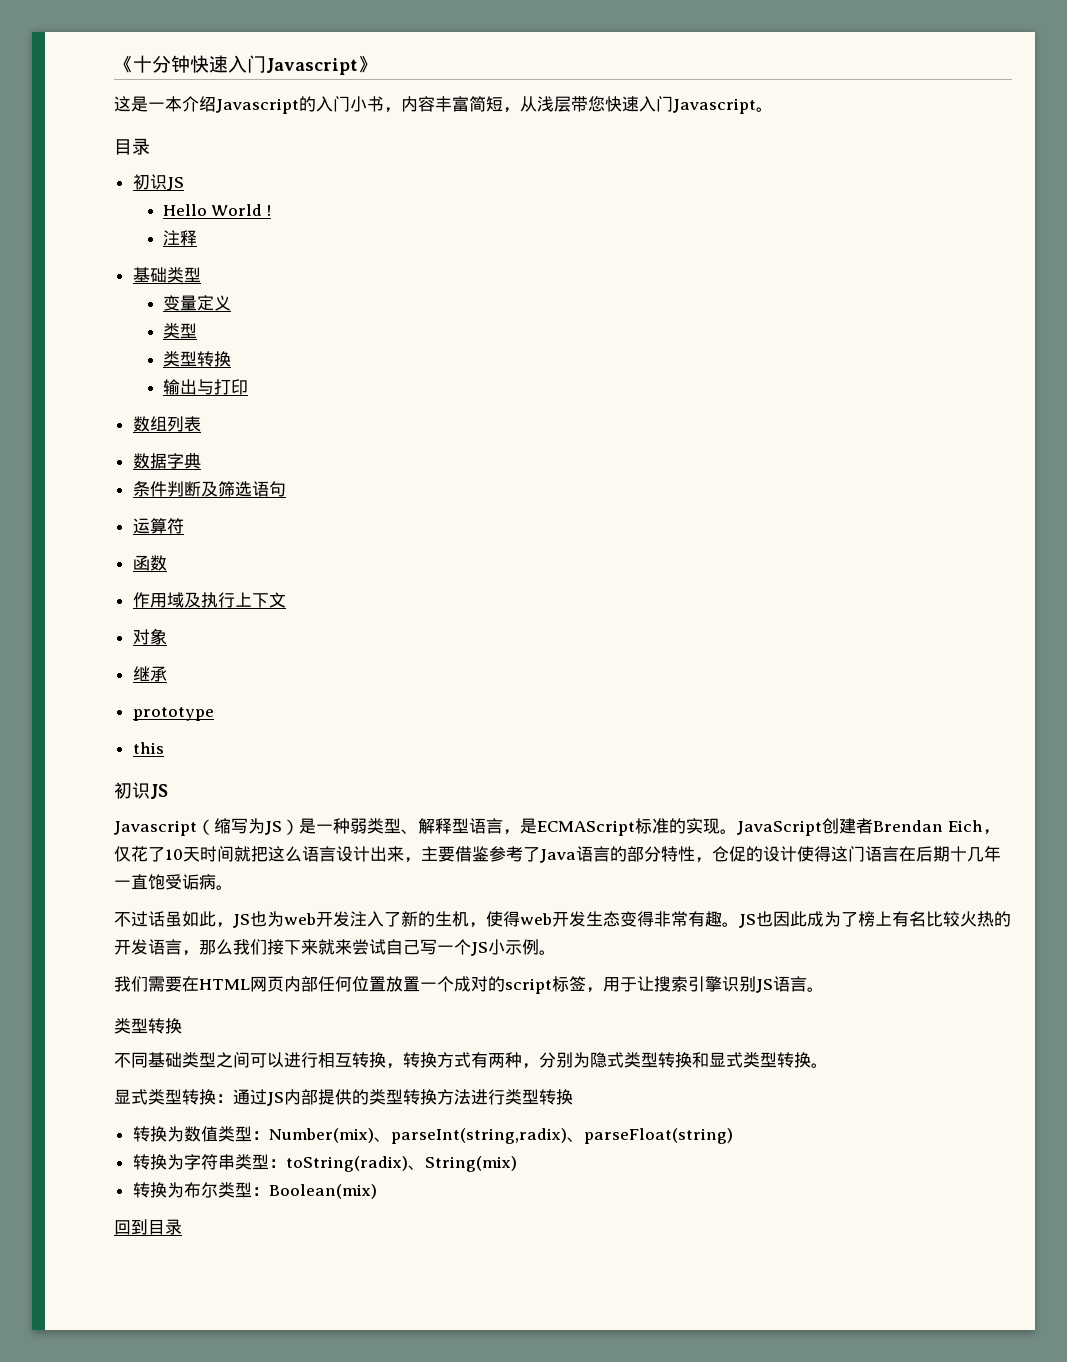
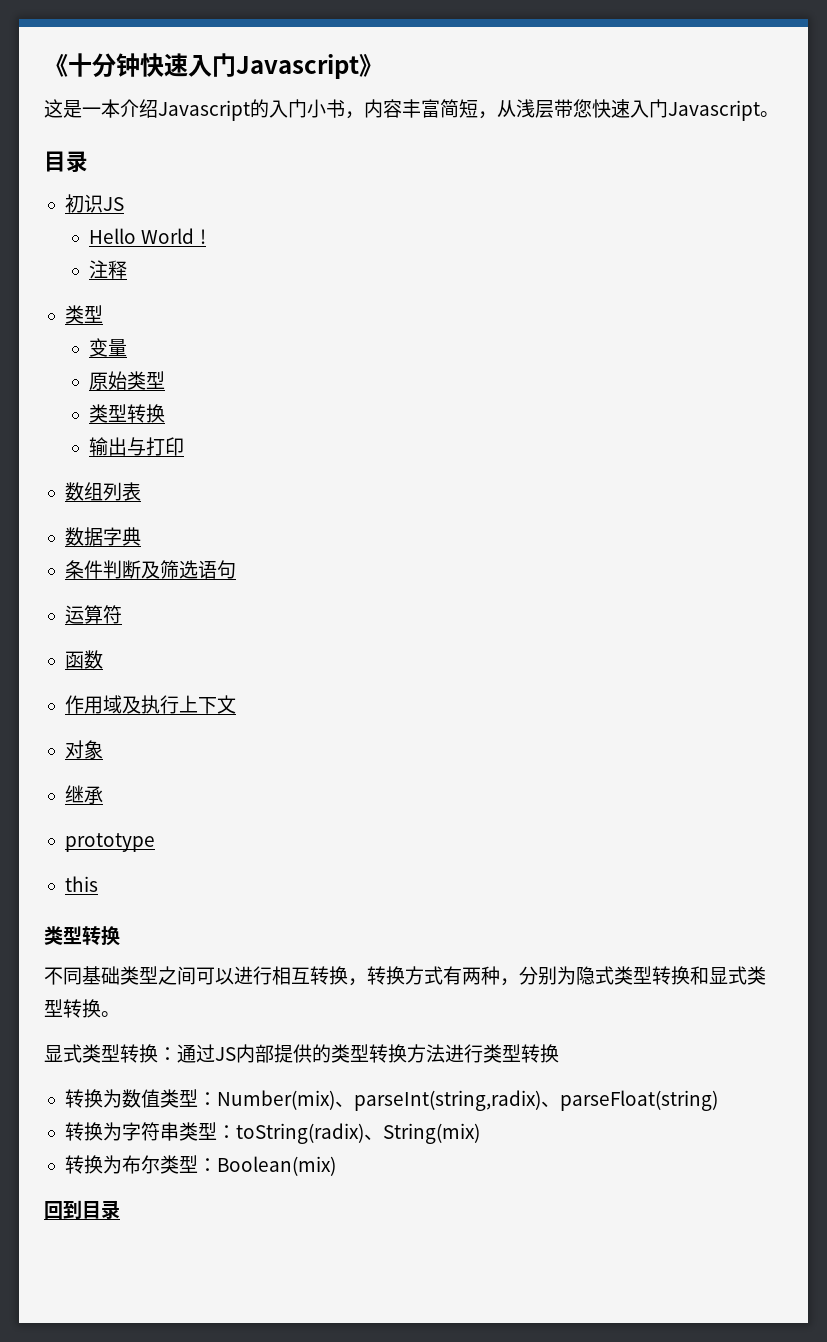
[132,267,167,283] 基础 -> (128, 269) none
[196,295,231,311] 定义 // -> [89,371,128,390] // 原始
[114,782,168,799] [114,818,1000,836] [114,845,1001,863] [114,874,233,890] [114,911,1011,928] [114,939,556,956] [114,976,824,994] // 初识JS // Javascript（缩写为JS）是一种弱类型、解释型语言，是ECMAScript标准的实现。JavaScript创建者Brendan Eich，仅花了10天时间就把这么语言设计出来，主要借鉴参考了Java语言的部分特性，仓促的设计使得这门语言在后期十几年一直饱受诟病。 // 不过话虽如此，JS也为web开发注入了新的生机，使得web开发生态变得非常有趣。JS也因此成为了榜上有名比较火热的开发语言，那么我们接下来就来尝试自己写一个JS小示例。 // 我们需要在HTML网页内部任何位置放置一个成对的script标签，用于让搜索引擎识别JS语言。 -> (98, 884) none

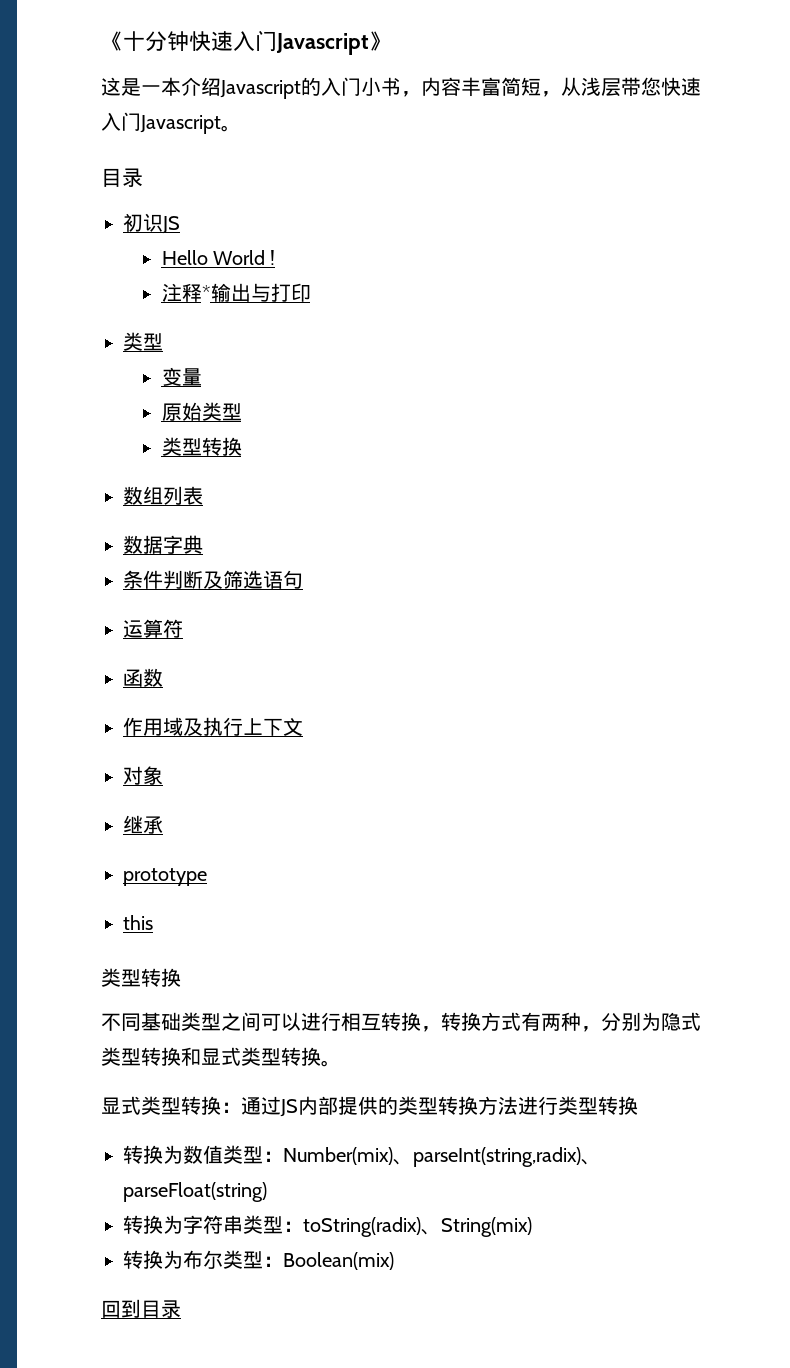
(128, 269) none -> [201,283,311,302] *输出与打印
[89,437,185,456] // 输出与打印 -> (242, 446) none

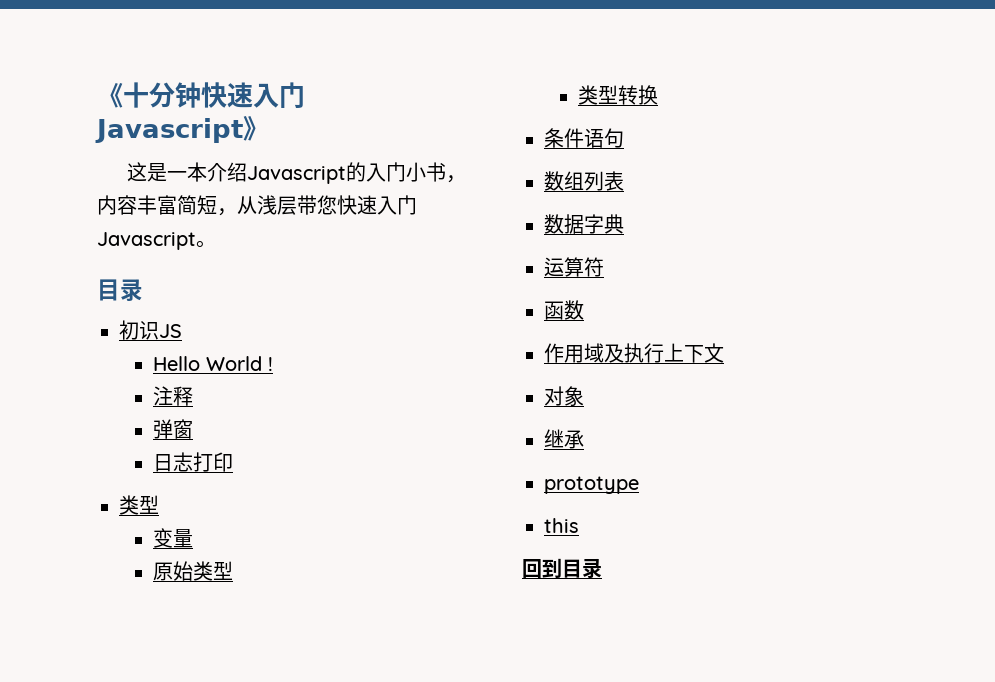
[201,283,271,302] *输出与 -> [152,419,193,439] [152,452,193,472] // 弹窗 // 日志
(242, 446) none -> [544,128,624,148] // 条件语句
[123,570,303,589] // 条件判断及筛选语句 -> (624, 224) none
[101,968,181,987] [101,1012,701,1032] [101,1047,341,1067] [101,1096,638,1117] [123,1145,601,1167] [123,1182,267,1202] [123,1215,532,1237] [123,1250,394,1270] // 类型转换 // 不同基础类型之间可以进行相互转换，转换方式有两种，分别为隐式类型转换和显式类型转换。 // 显式类型转换：通过JS内部提供的类型转换方法进行类型转换 // 转换为数值类型：Number(mix)、parseInt(string,radix)、parseFloat(string) // 转换为字符串类型：toString(radix)、String(mix) // 转换为布尔类型：Boolean(mix) -> (579, 525) none

